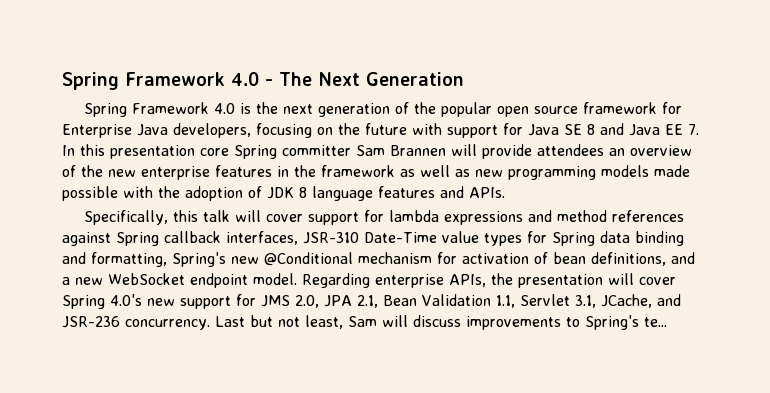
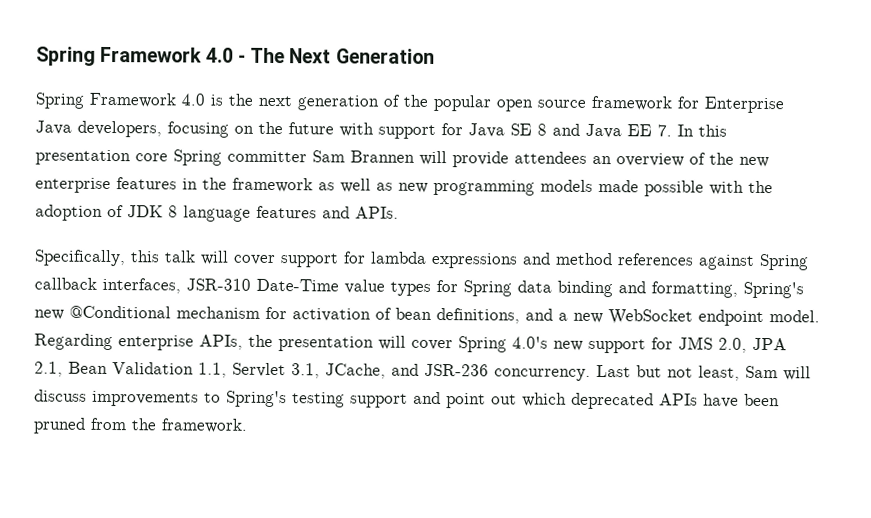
[644,317,667,327] te... -> [292,391,780,410] [33,417,248,434] testing support and point out which deprecated APIs have been pruned from the framework.

